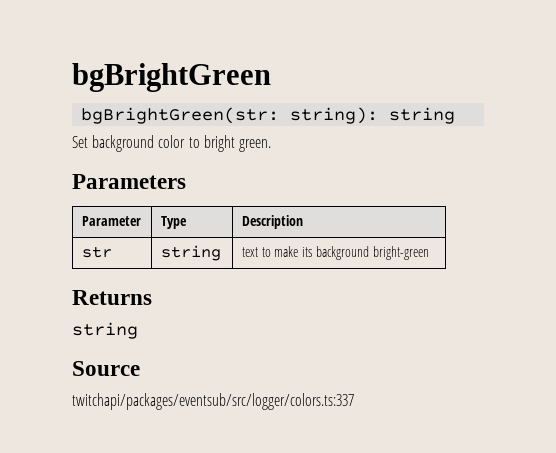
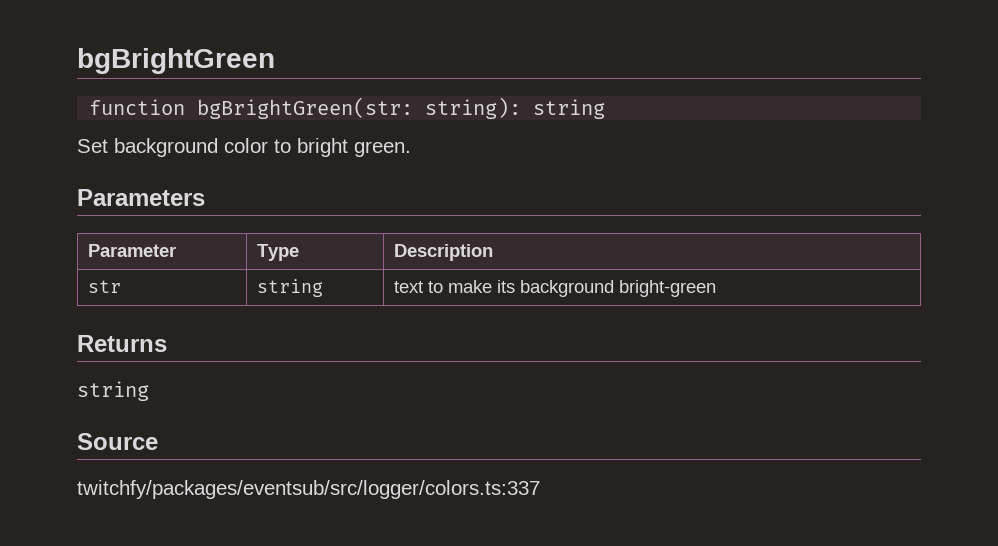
(271, 77) none -> [89,99,186,115] function
[72,393,354,410] twitchapi/packages/eventsub/src/logger/colors.ts:337 -> [77,480,540,499] twitchfy/packages/eventsub/src/logger/colors.ts:337

